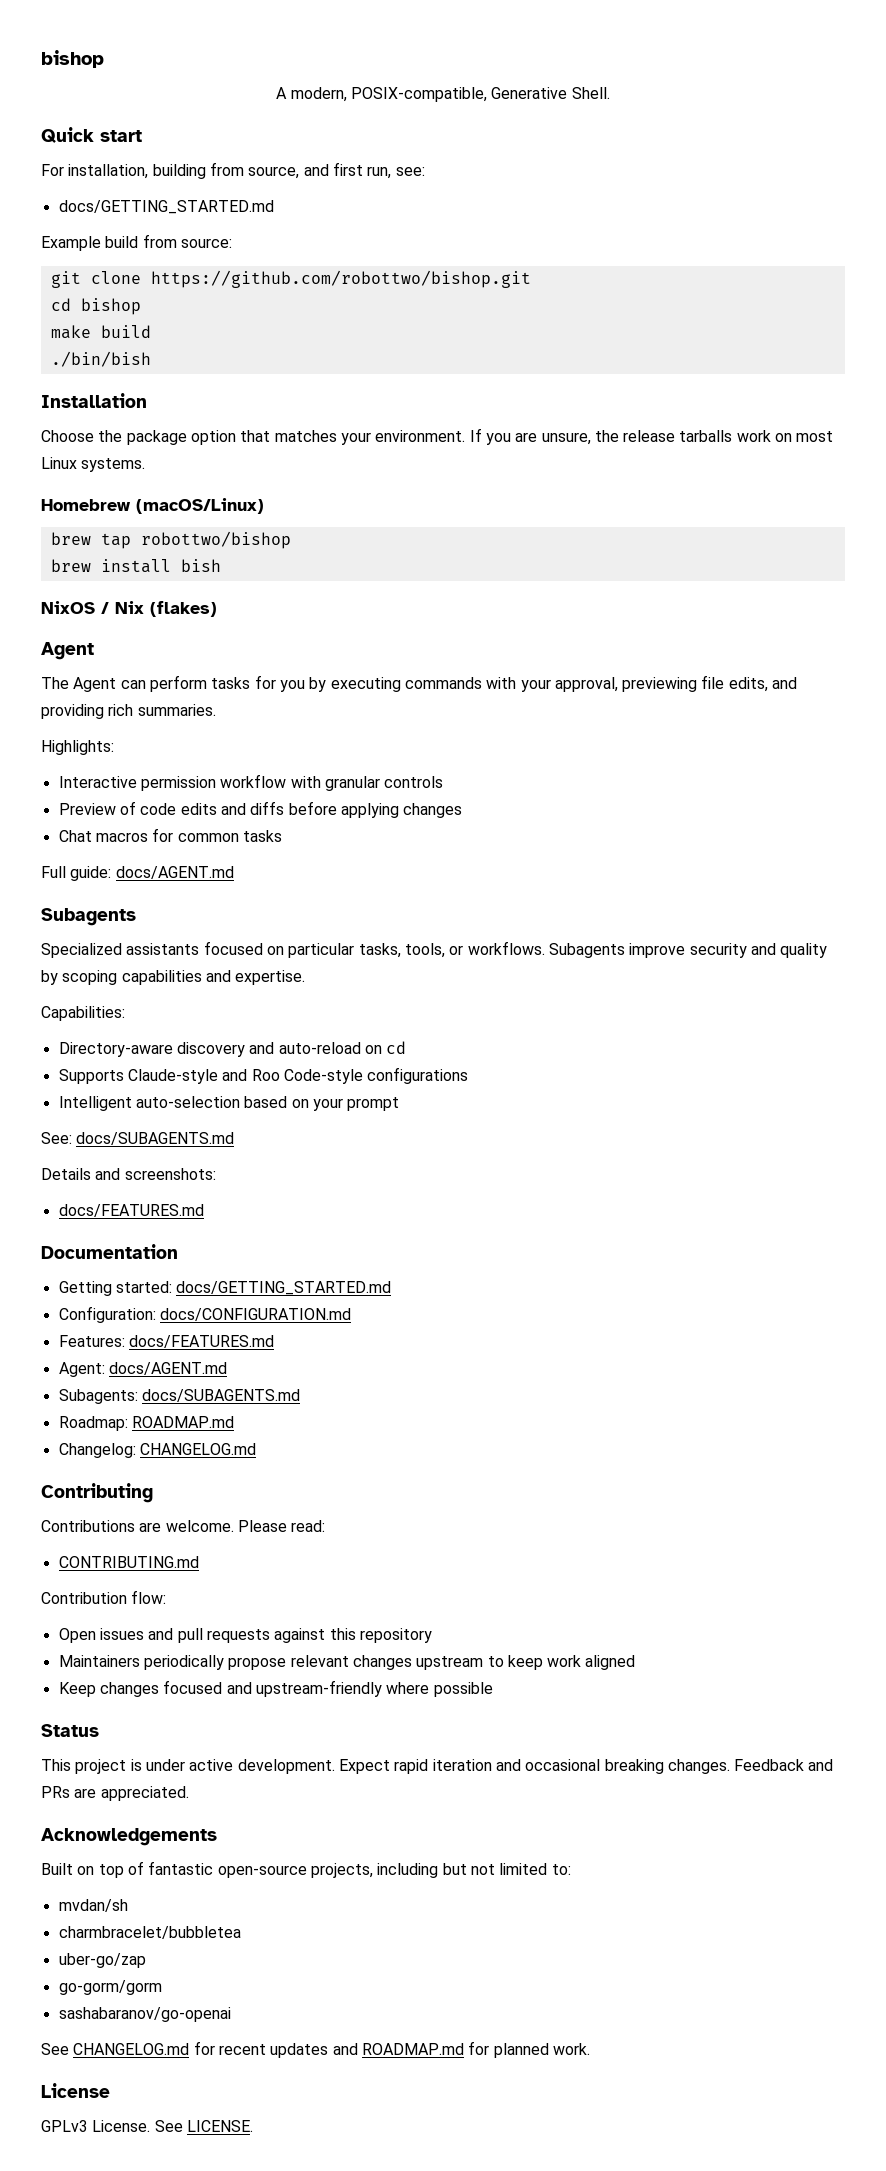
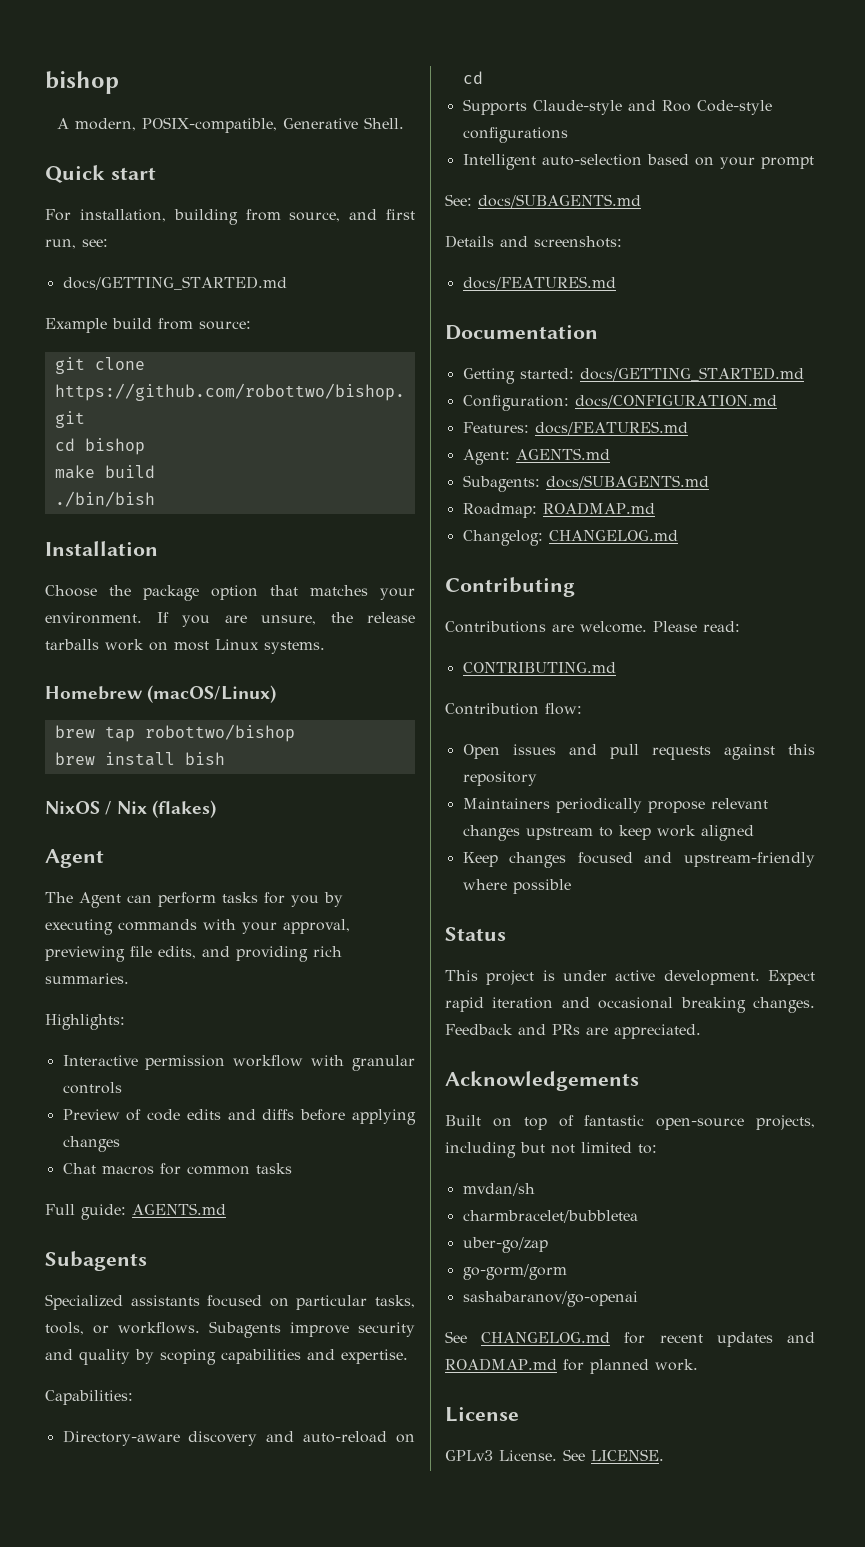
[115,866,234,879] docs/AGENT.md -> [132,1203,226,1215] AGENTS.md
[108,1362,227,1375] docs/AGENT.md -> [515,448,610,460] AGENTS.md

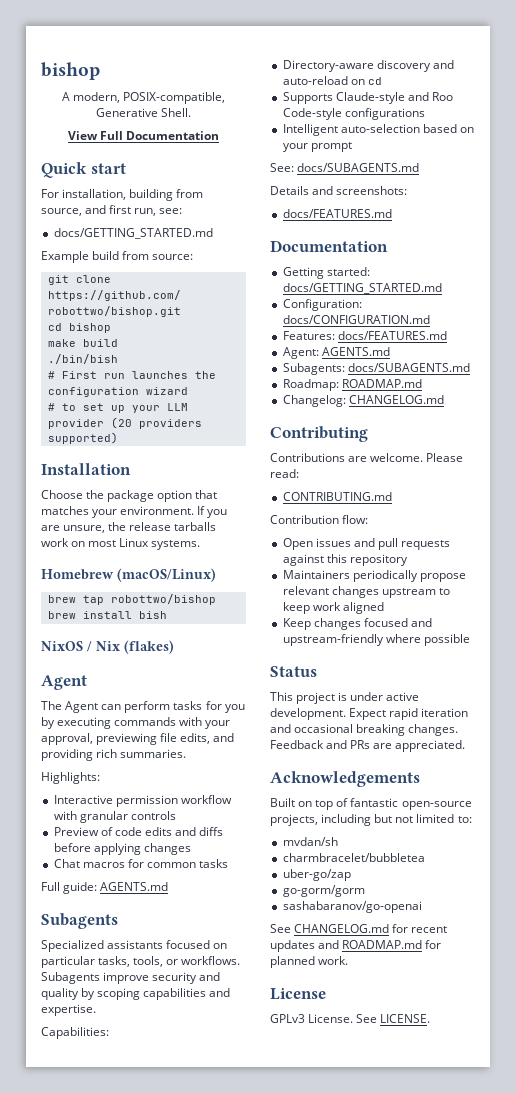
(404, 123) none -> [67,131,220,140] // View Full Documentation
(155, 499) none -> [47,371,216,379] [47,387,188,397] [47,403,188,413] [47,417,202,429] [47,432,118,444] // # First run launches the configuration wizard // # to set up your LLM provider (20 providers supported)

